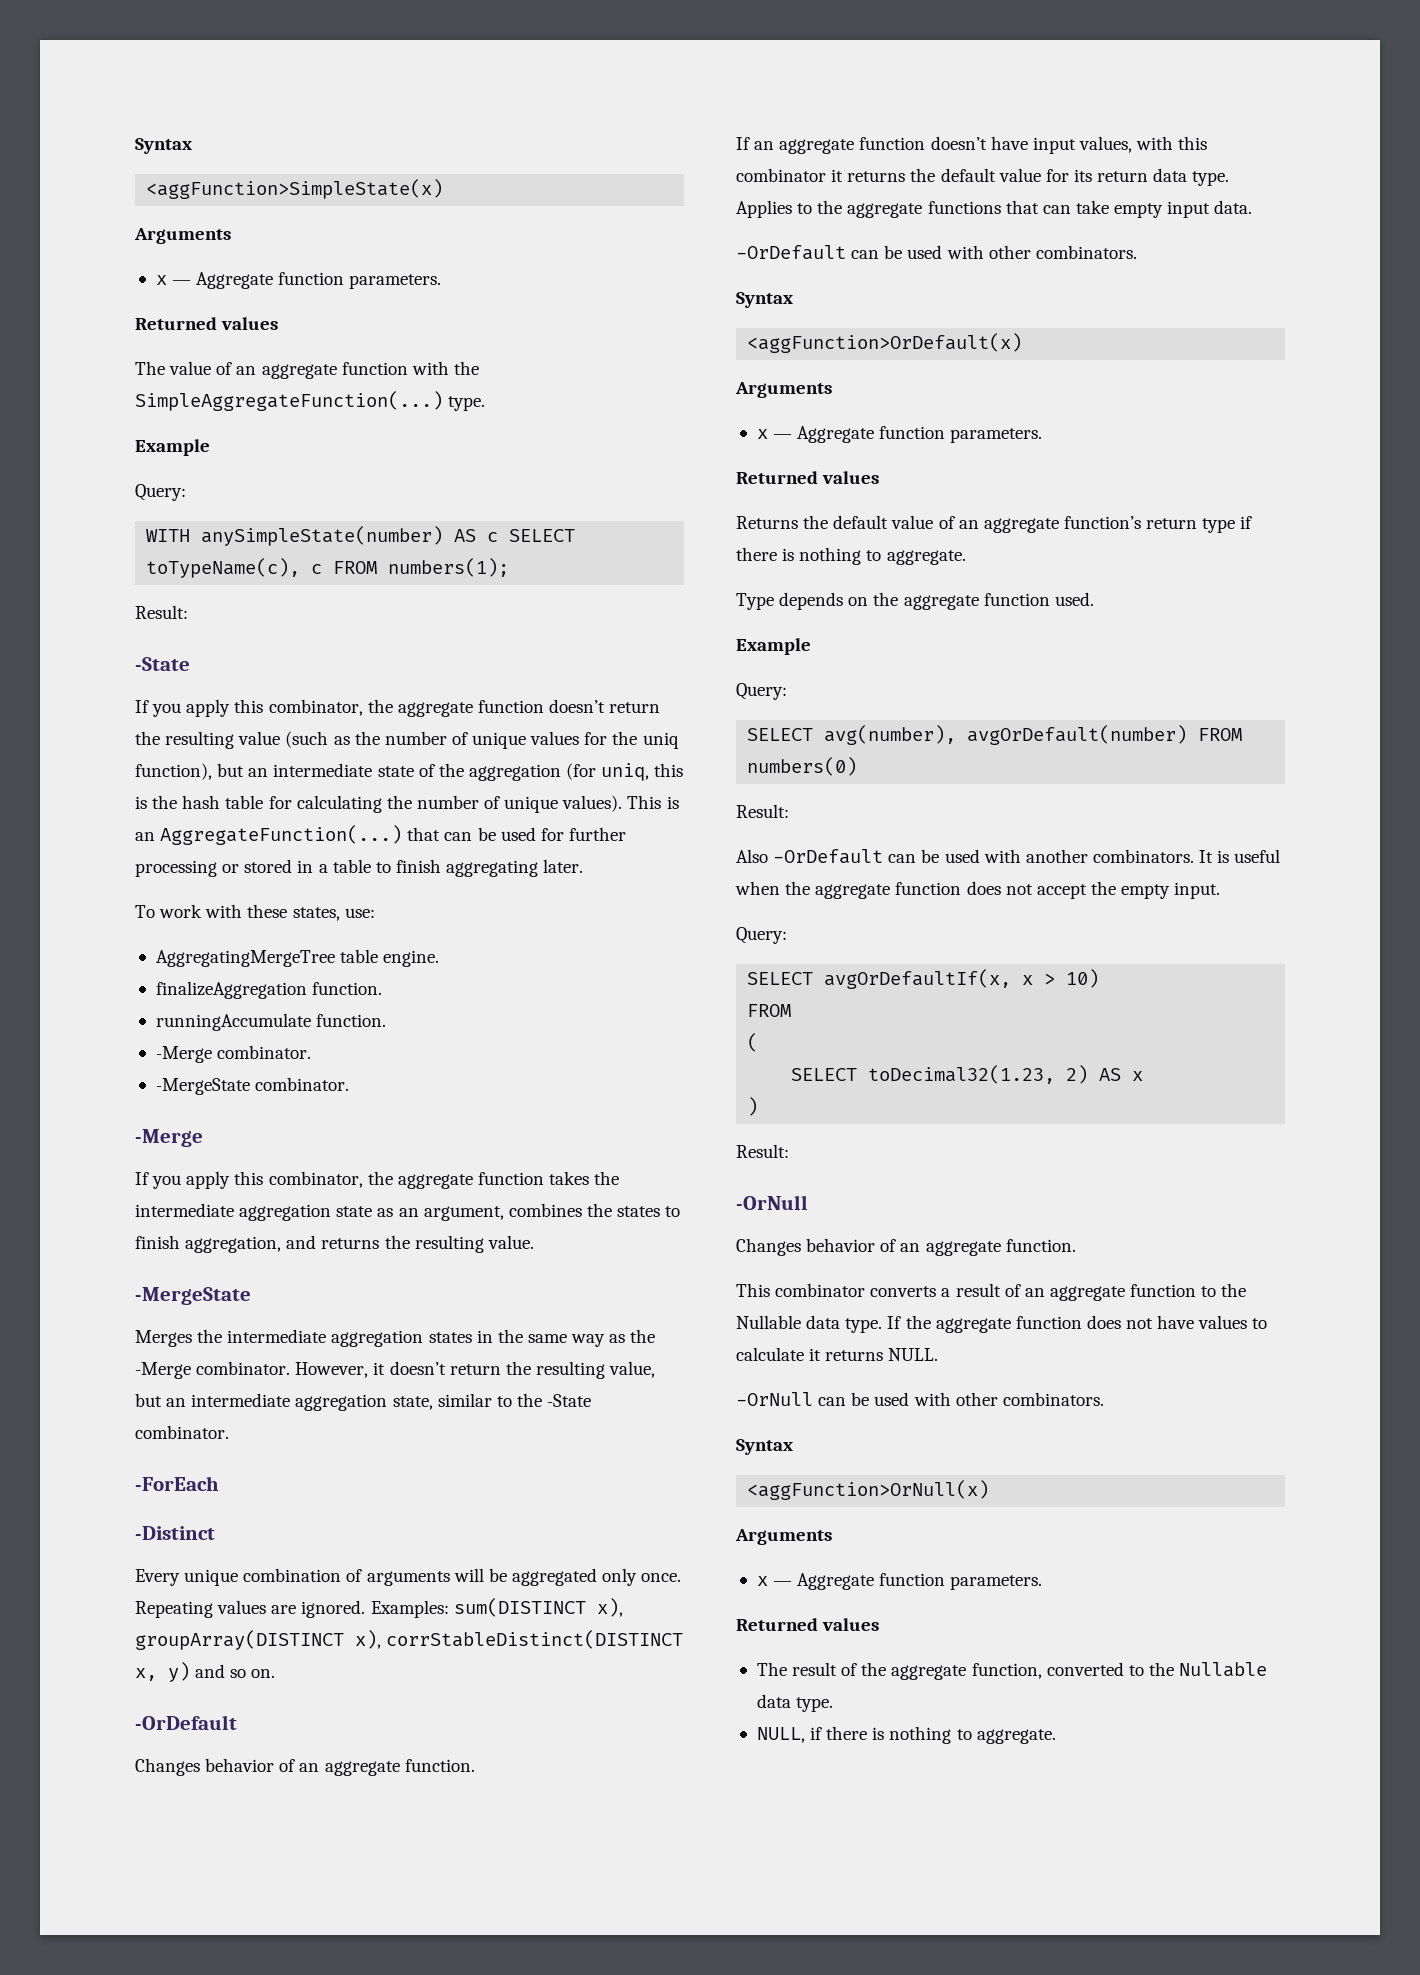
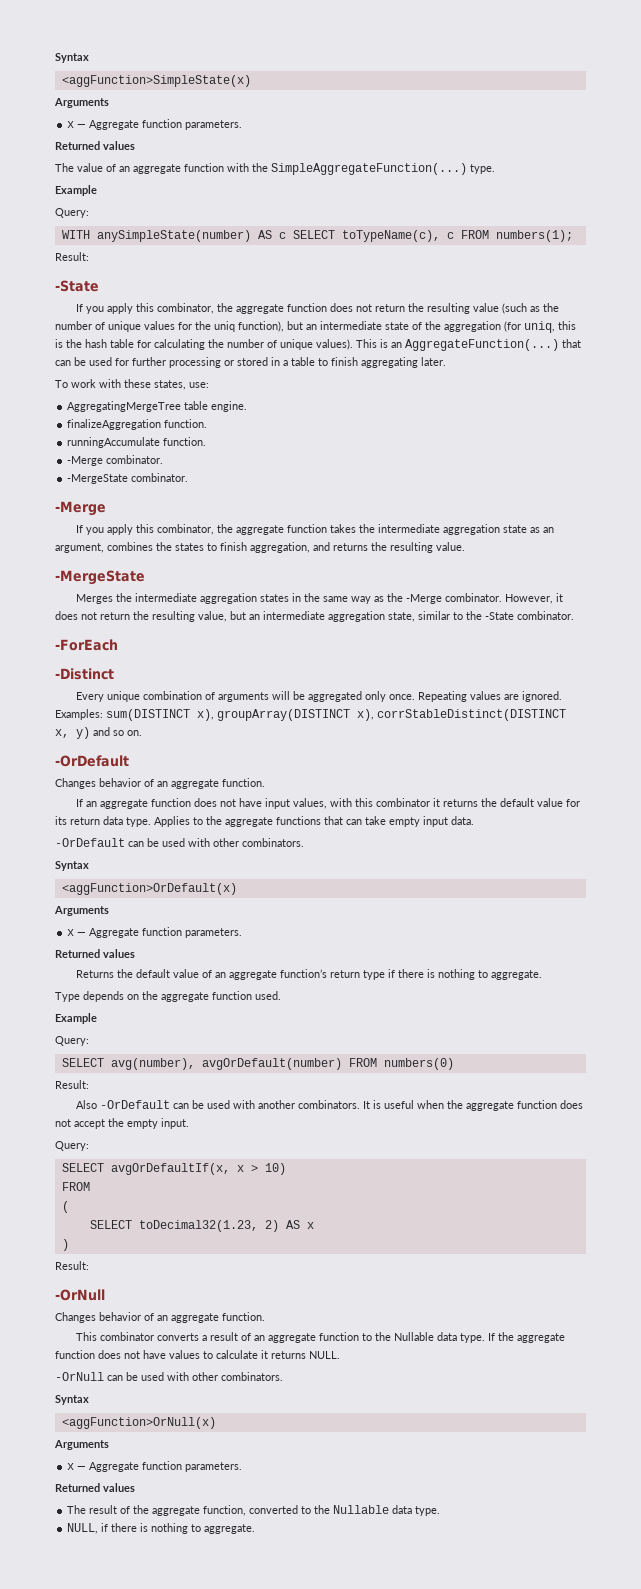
[549,699,606,713] doesn’t -> [330,303,373,312] does not
[389,1361,446,1375] doesn’t -> [55,611,97,620] does not
[930,136,987,150] doesn’t -> [194,798,237,807] does not

